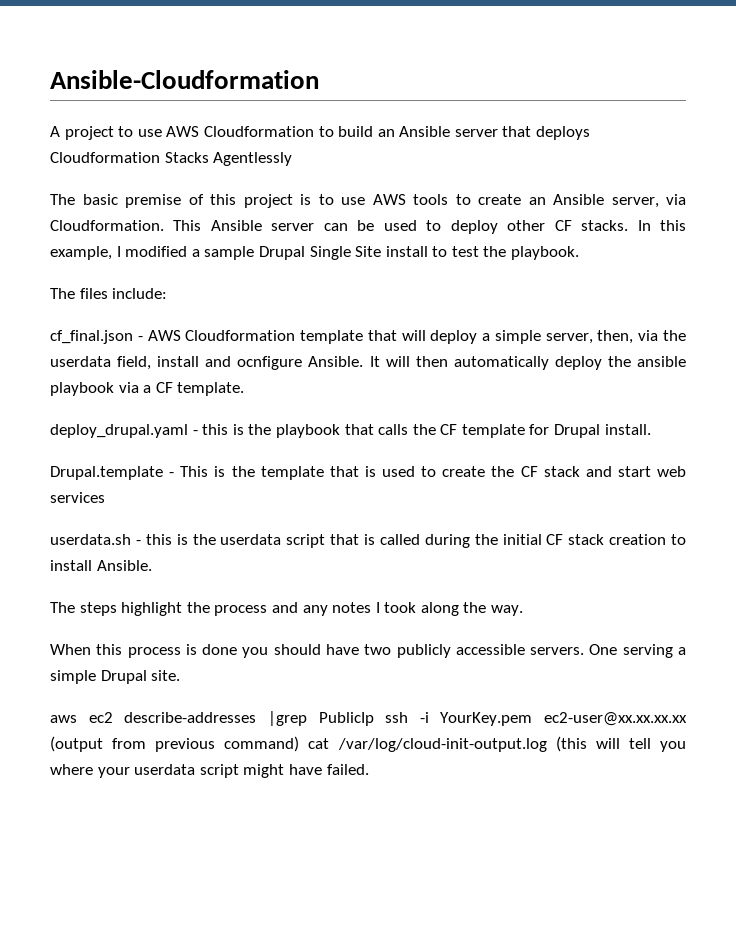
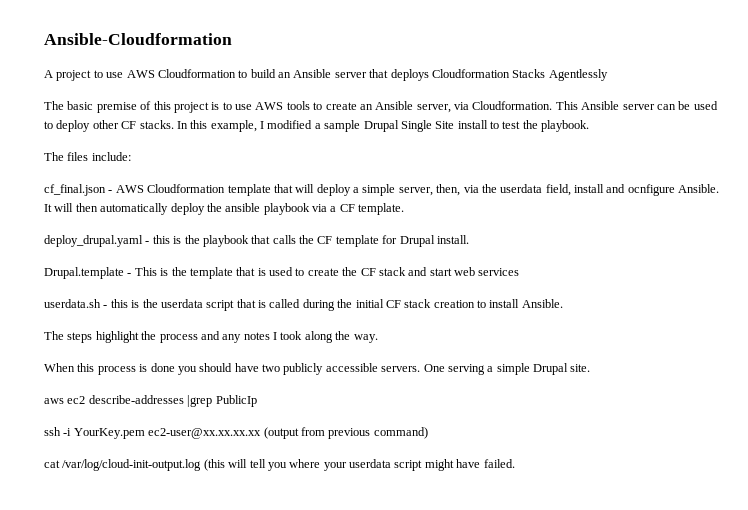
(374, 719) none -> (257, 401) //
(300, 744) none -> (428, 433) //

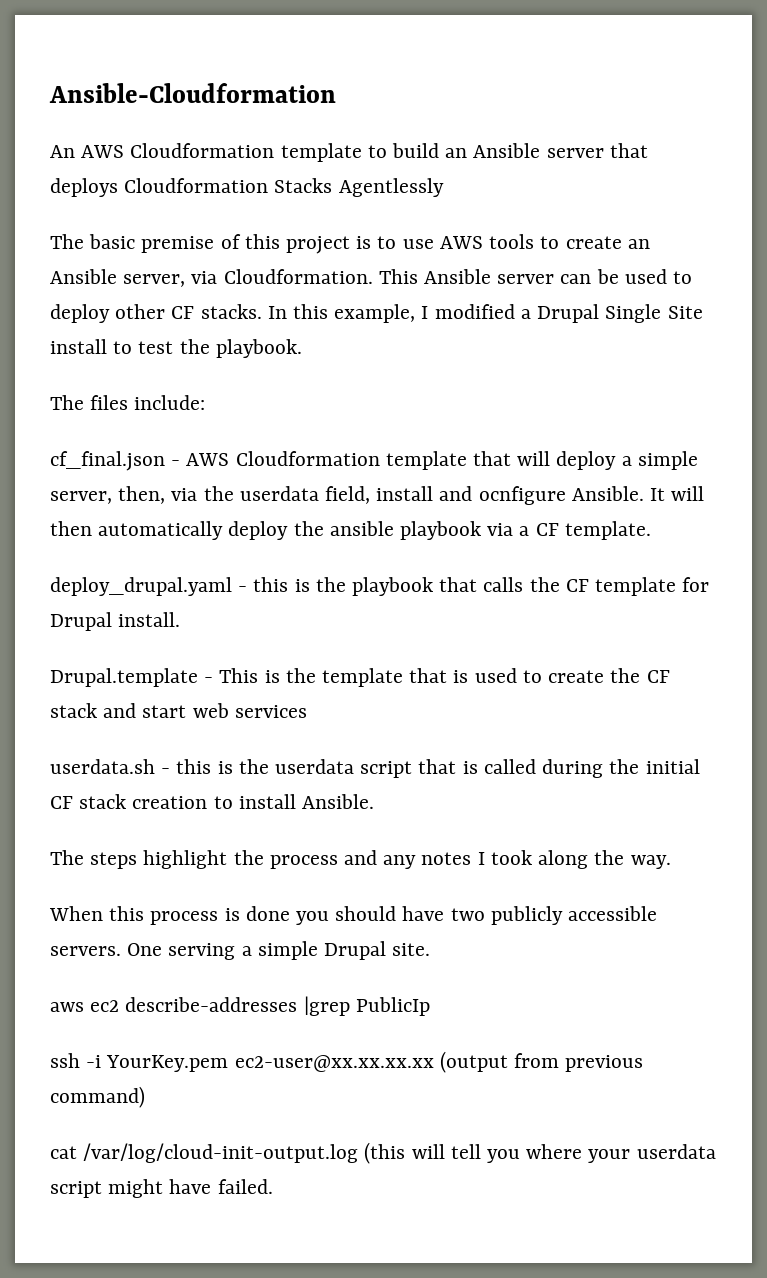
[44,69,236,81] A project to use AWS Cloudformation -> [50,143,362,162] An AWS Cloudformation template
[324,120,361,132] sample -> (531, 314) none

